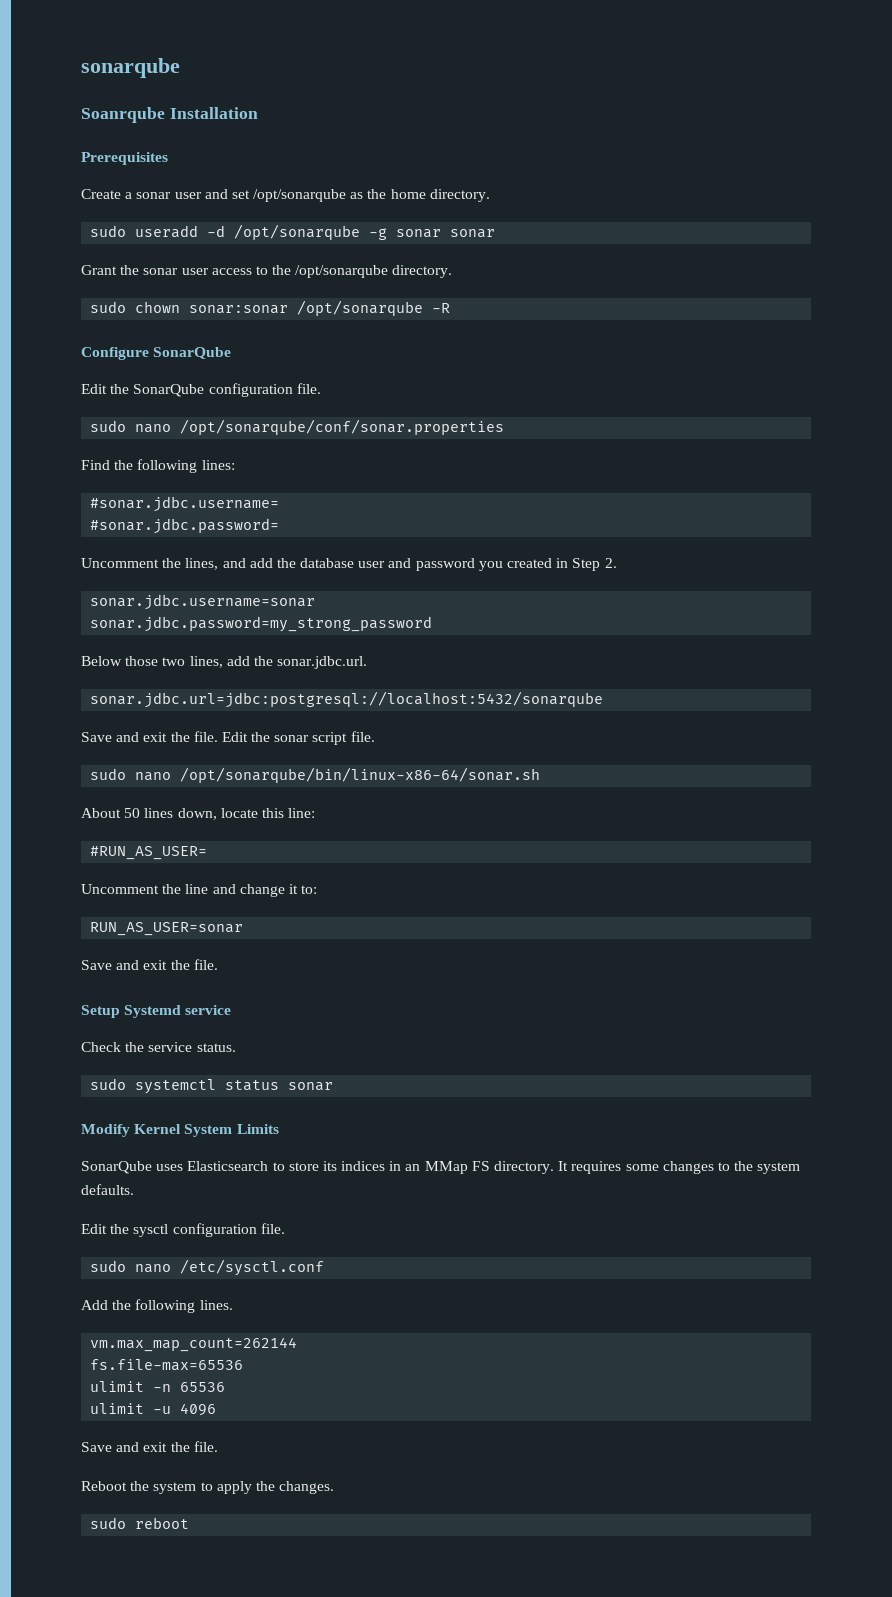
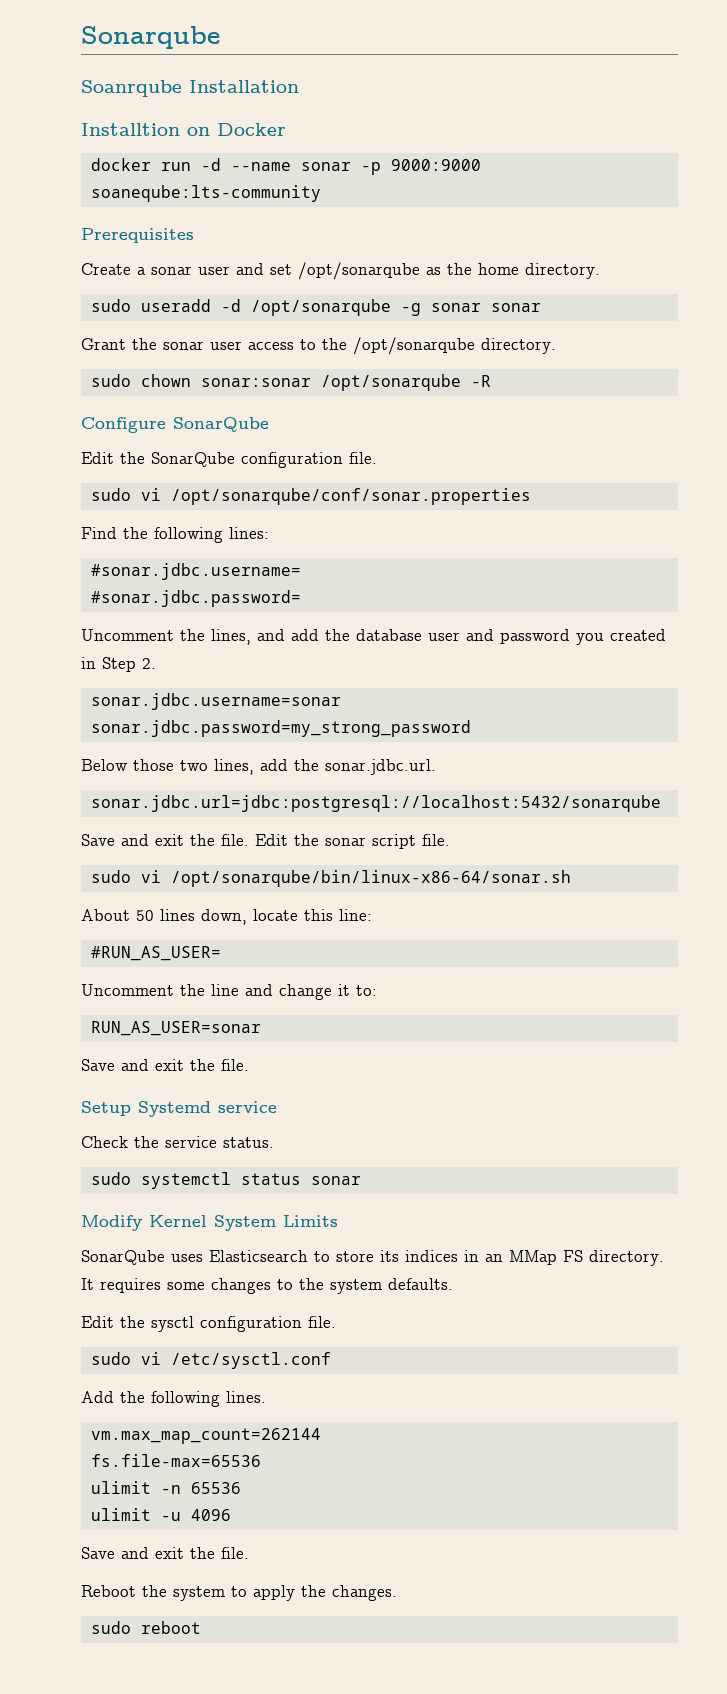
[81,58,180,78] sonarqube -> [81,26,220,49] Sonarqube
(258, 113) none -> [81,123,286,136] [90,158,481,175] [90,185,321,202] // Installtion on Docker // docker run -d --name sonar -p 9000:9000 soaneqube:lts-community
[135,424,172,433] nano -> [140,488,161,501] vi
[135,772,172,781] nano -> [140,870,161,883] vi
[135,1264,172,1273] nano -> [140,1352,161,1365] vi

